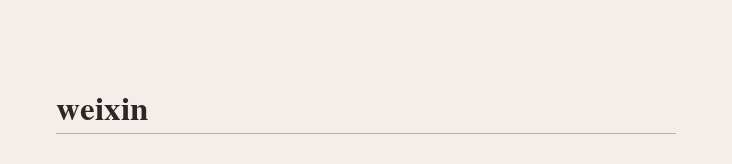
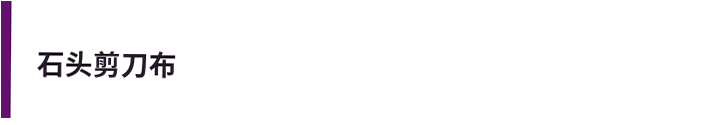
[56,98,148,120] weixin -> [36,50,178,79] 石头剪刀布

